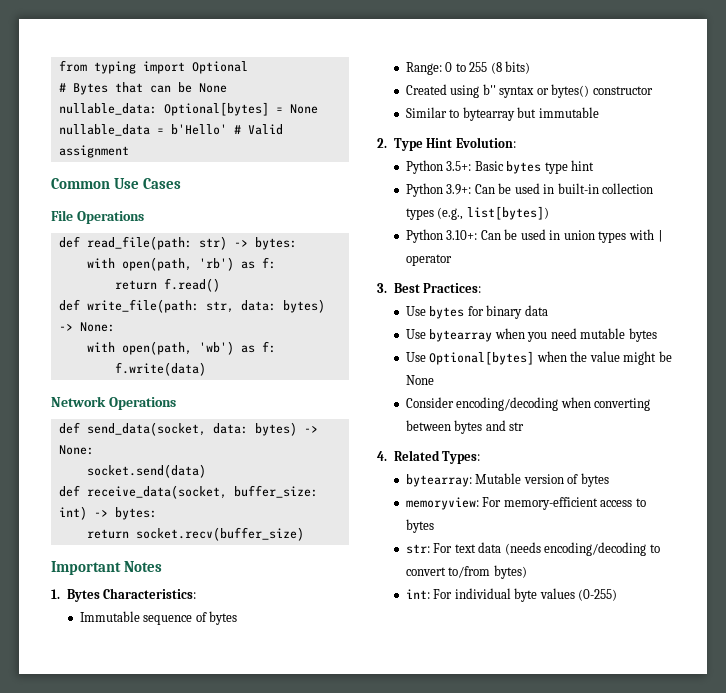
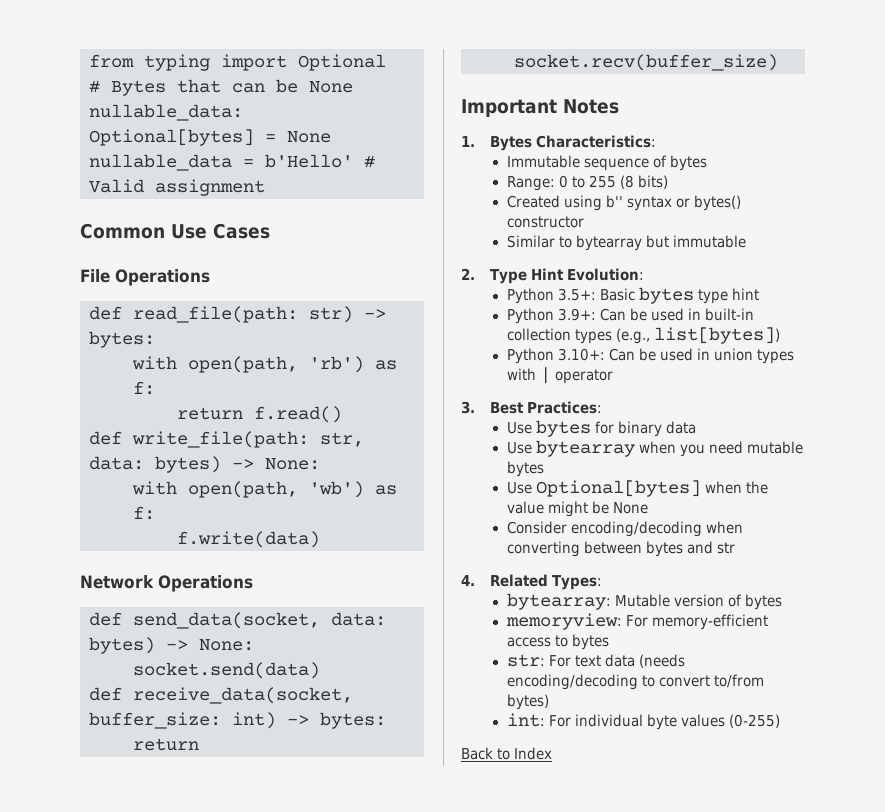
(618, 595) none -> [461,747,553,760] // Back to Index

